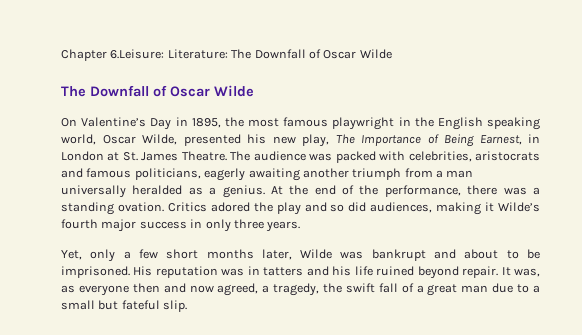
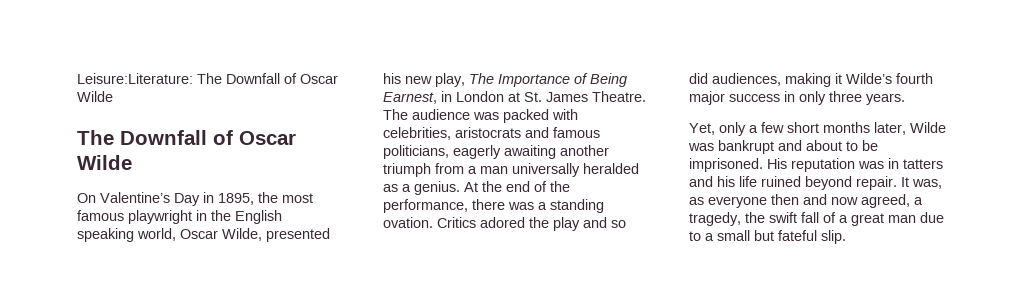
[61,49,228,61] Chapter 6.Leisure: Literature: -> [77,73,193,84] Leisure:Literature:

